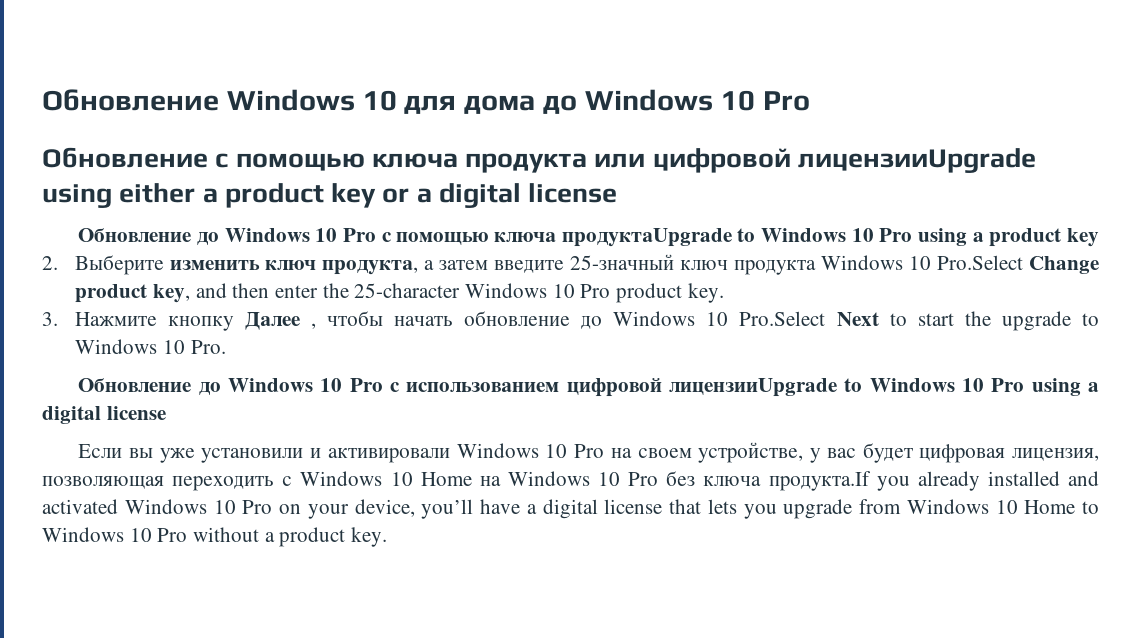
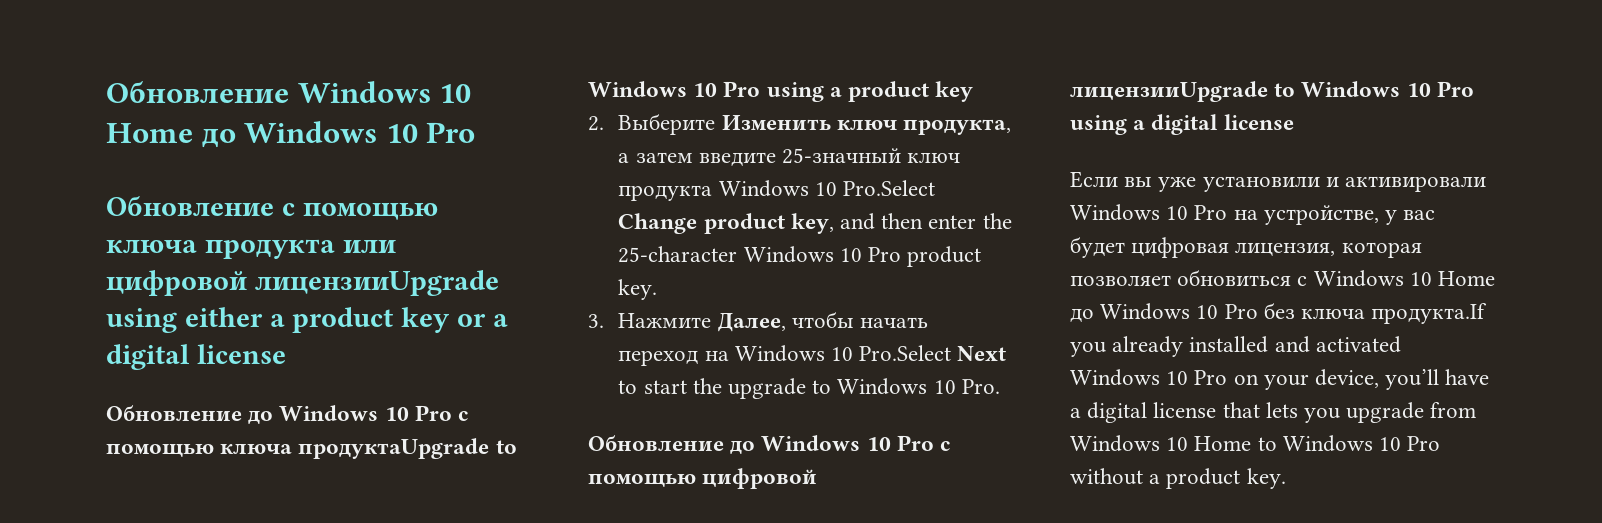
[404,95,536,114] для дома -> [106,123,193,143] Home
[170,260,261,270] изменить -> [721,115,831,130] Изменить
[168,311,603,331] кнопку Далее , чтобы начать обновление до -> [717,311,928,332] [618,350,729,366] Далее, чтобы начать переход на
[406,382,560,392] использованием -> [588,473,696,488] помощью
[637,448,692,458] своем -> (1258, 215) none
[42,476,275,491] позволяющая переходить -> [1341,242,1422,258] [1070,269,1292,286] которая позволяет обновиться
[479,476,501,486] на -> [1070,308,1094,323] до

